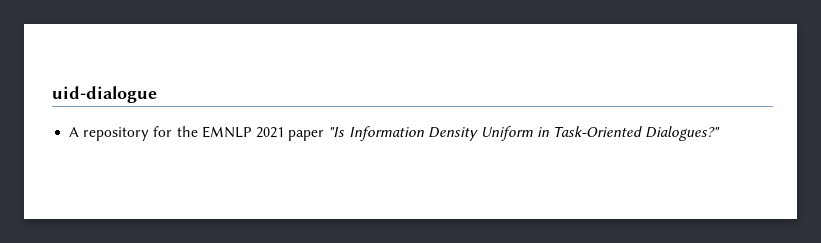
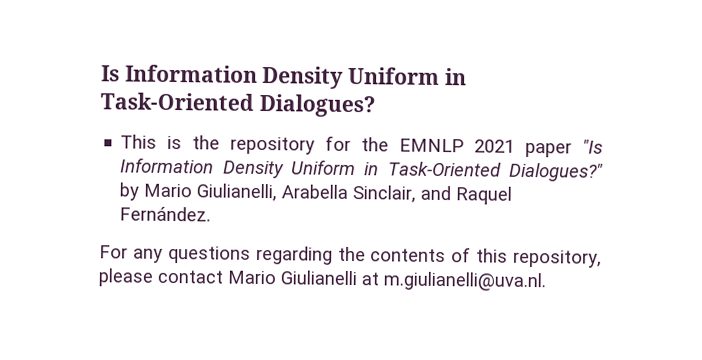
[52,86,157,103] [69,127,80,137] uid-dialogue // A -> [101,64,467,89] [100,92,376,118] [120,134,221,150] Is Information Density Uniform in Task-Oriented Dialogues? // This is the
(721, 133) none -> [119,182,513,205] [119,206,212,222] [99,245,602,268] [98,268,546,292] by Mario Giulianelli, Arabella Sinclair, and Raquel Fernández. // For any questions regarding the contents of this repository, please contact Mario Giulianelli at m.giulianelli@uva.nl.

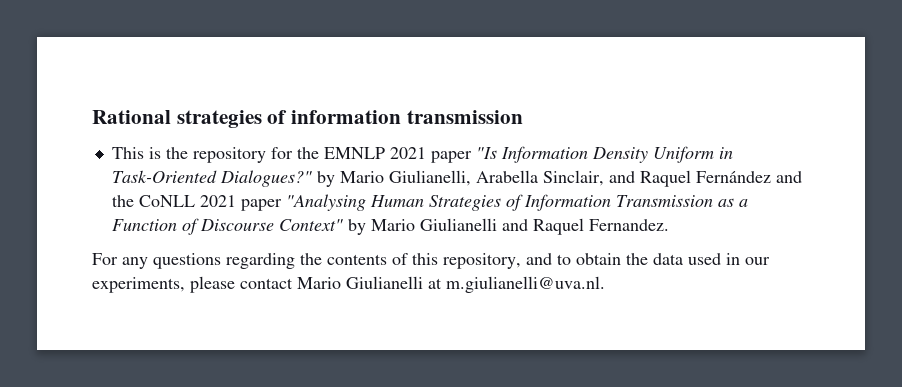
[101,64,467,89] [100,92,376,118] Is Information Density Uniform in Task-Oriented Dialogues? -> [92,110,523,128] Rational strategies of information transmission
[119,206,212,222] Fernández. -> [695,171,802,183] [111,194,748,211] [111,218,669,235] Fernández and the CoNLL 2021 paper "Analysing Human Strategies of Information Transmission as a Function of Discourse Context" by Mario Giulianelli and Raquel Fernandez.
(602, 258) none -> [526,253,770,265] [92,277,185,293] and to obtain the data used in our experiments,

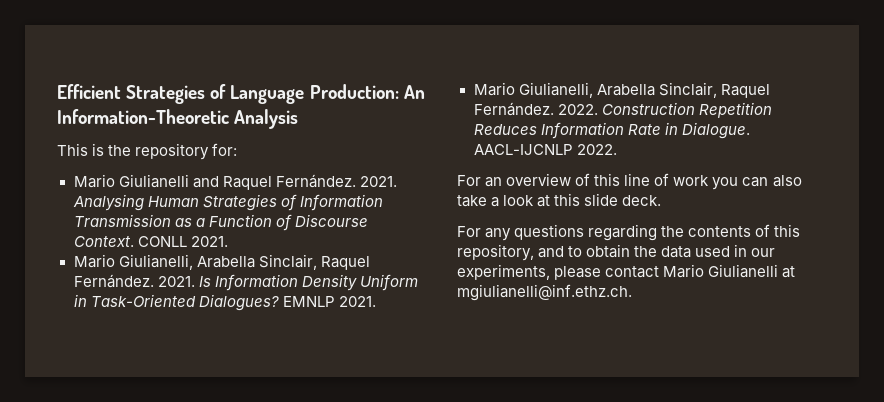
[92,110,523,128] [111,146,733,163] [111,170,802,187] [111,194,366,211] Rational strategies of information transmission // This is the repository for the EMNLP 2021 paper "Is Information Density Uniform in Task-Oriented Dialogues?" by Mario Giulianelli, Arabella Sinclair, and Raquel Fernández and the CoNLL 2021 paper "Analysing -> [57,84,425,104] [57,109,299,129] [57,143,238,160] [73,174,397,190] [72,194,144,211] Efficient Strategies of Language Production: An Information-Theoretic Analysis // This is the repository for: // Mario Giulianelli and Raquel Fernández. 2021. Analysing
[278,218,669,235] Context" by Mario Giulianelli and Raquel Fernandez. -> [73,236,228,247] [73,254,370,270] [73,274,418,291] [73,294,376,311] [473,82,770,98] [473,102,772,118] [473,122,750,139] [473,144,617,155] [457,173,802,190] [457,193,662,207] Context. CONLL 2021. // Mario Giulianelli, Arabella Sinclair, Raquel Fernández. 2021. Is Information Density Uniform in Task-Oriented Dialogues? EMNLP 2021. // Mario Giulianelli, Arabella Sinclair, Raquel Fernández. 2022. Construction Repetition Reduces Information Rate in Dialogue. AACL-IJCNLP 2022. // For an overview of this line of work you can also take a look at this slide deck.
[446,276,605,293] m.giulianelli@uva.nl. -> [457,284,632,301] mgiulianelli@inf.ethz.ch.

